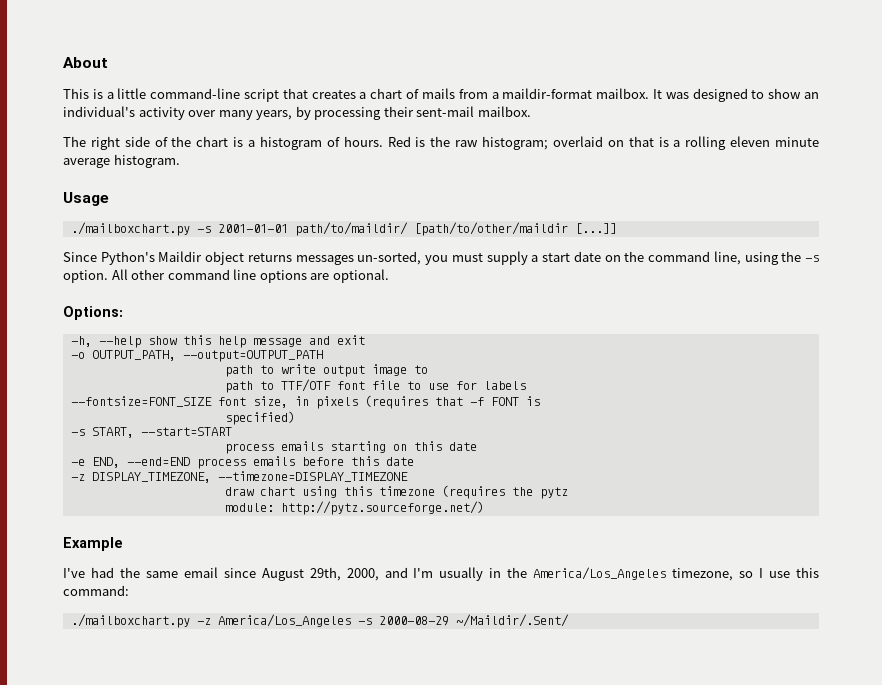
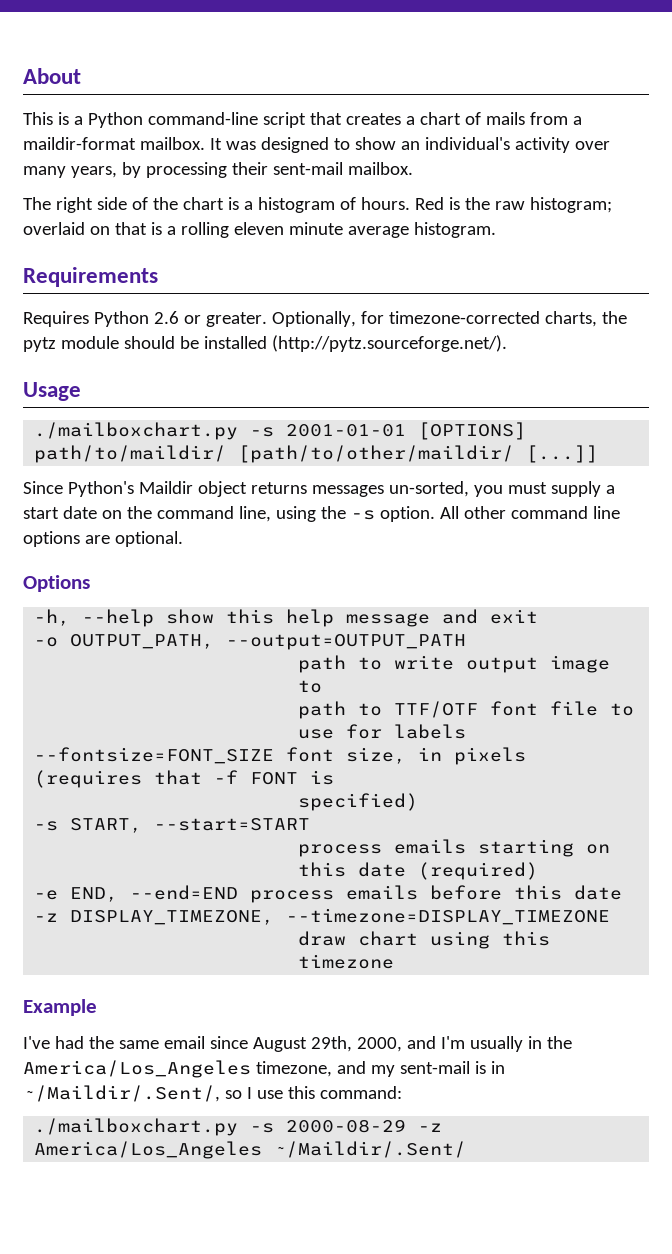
[117,88,147,99] little -> [87,112,143,128] Python
(180, 161) none -> [23,267,158,287] [23,311,627,327] [23,335,507,352] // Requirements // Requires Python 2.6 or greater. Optionally, for timezone-corrected charts, the pytz module should be installed (http://pytz.sourceforge.net/).
[294,222,568,236] path/to/maildir/ [path/to/other/maildir -> [418,422,527,440] [34,445,515,463] [OPTIONS] path/to/maildir/ [path/to/other/maildir/
[63,306,123,320] Options: -> [23,575,90,592] Options
(477, 446) none -> [418,862,539,880] (required)
[441,485,568,499] [224,501,484,515] (requires the pytz // module: http://pytz.sourceforge.net/) -> (395, 961) none
(734, 574) none -> [336,1061,505,1077] [23,1085,220,1102] and my sent-mail is in ~/Maildir/.Sent/,
[196,614,449,627] -z America/Los_Angeles -s 2000-08-29 -> [250,1119,443,1133] [34,1141,263,1159] -s 2000-08-29 -z America/Los_Angeles

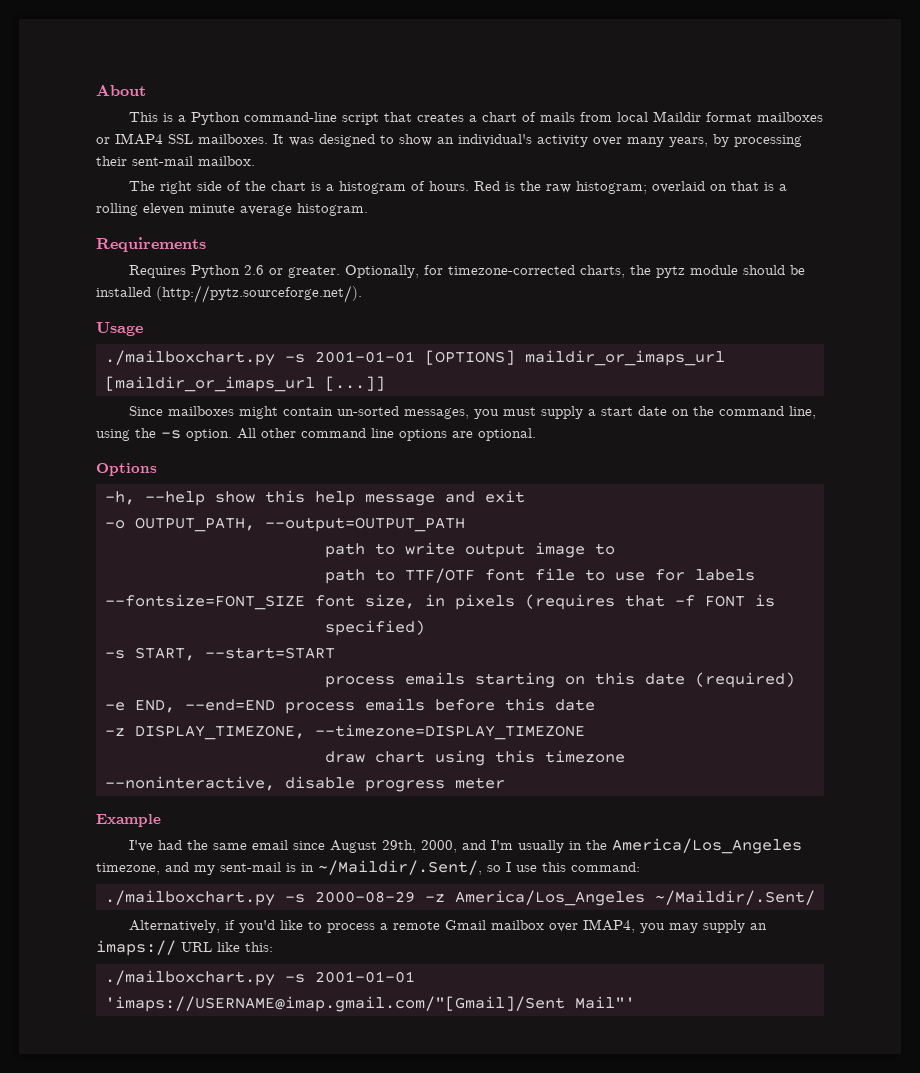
[572,116,582,125] [23,137,205,150] a maildir-format mailbox. -> [617,111,824,122] [96,133,268,145] local Maildir format mailboxes or IMAP4 SSL mailboxes.
[34,445,515,463] path/to/maildir/ [path/to/other/maildir/ -> [524,350,725,366] [104,376,315,392] maildir_or_imaps_url [maildir_or_imaps_url
[67,481,469,497] Python's Maildir object returns messages un-sorted, -> [168,406,470,419] mailboxes might contain un-sorted messages,
(395, 961) none -> [104,776,505,792] // --noninteractive, disable progress meter
(467, 1149) none -> [129,919,768,933] [96,940,273,956] [104,970,415,986] [104,996,635,1012] // Alternatively, if you'd like to process a remote Gmail mailbox over IMAP4, you may supply an imaps:// URL like this: // ./mailboxchart.py -s 2001-01-01 'imaps://USERNAME@imap.gmail.com/"[Gmail]/Sent Mail"'

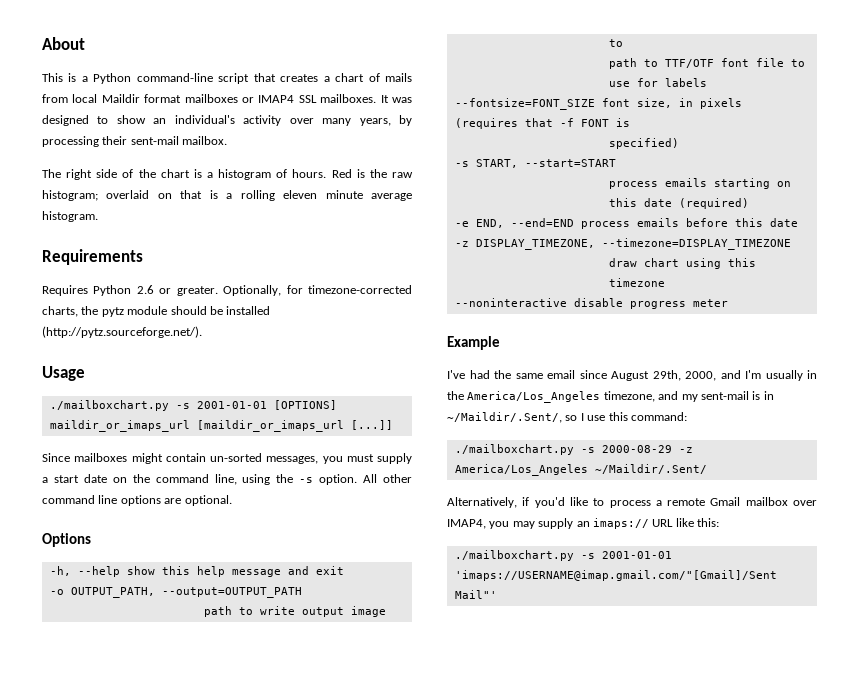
[104,776,275,791] --noninteractive, -> [454,298,567,307] --noninteractive

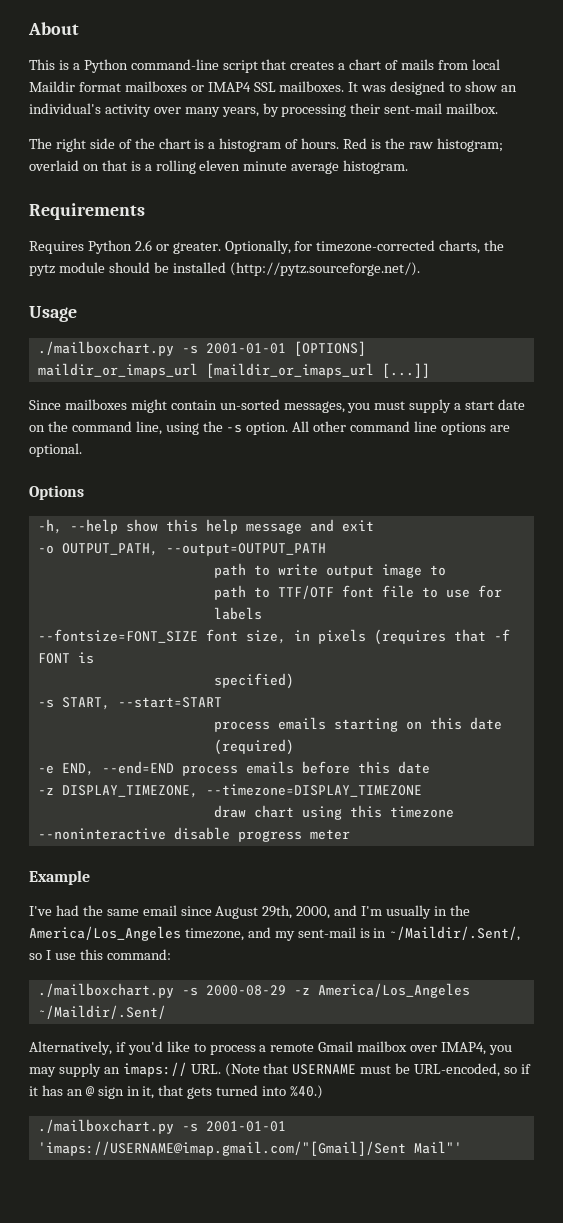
[652,518,719,527] URL like this: -> [190,1063,531,1077] [29,1085,324,1099] URL. (Note that USERNAME must be URL-encoded, so if it has an @ sign in it, that gets turned into %40.)

